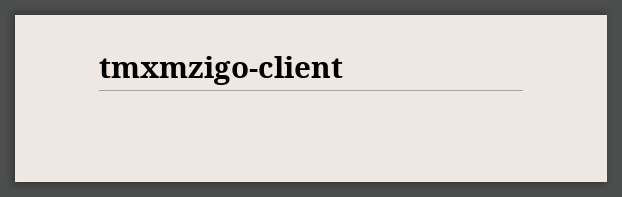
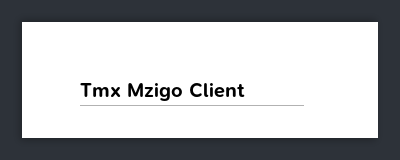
[99,56,343,85] tmxmzigo-client -> [80,82,245,101] Tmx Mzigo Client

